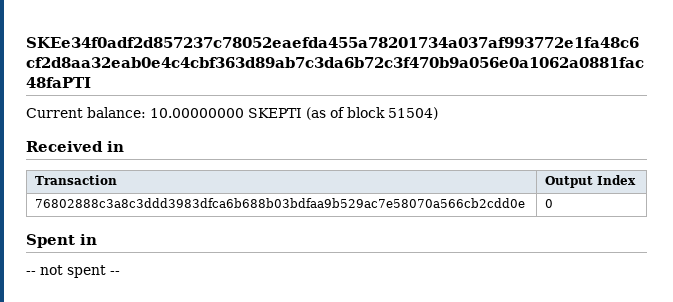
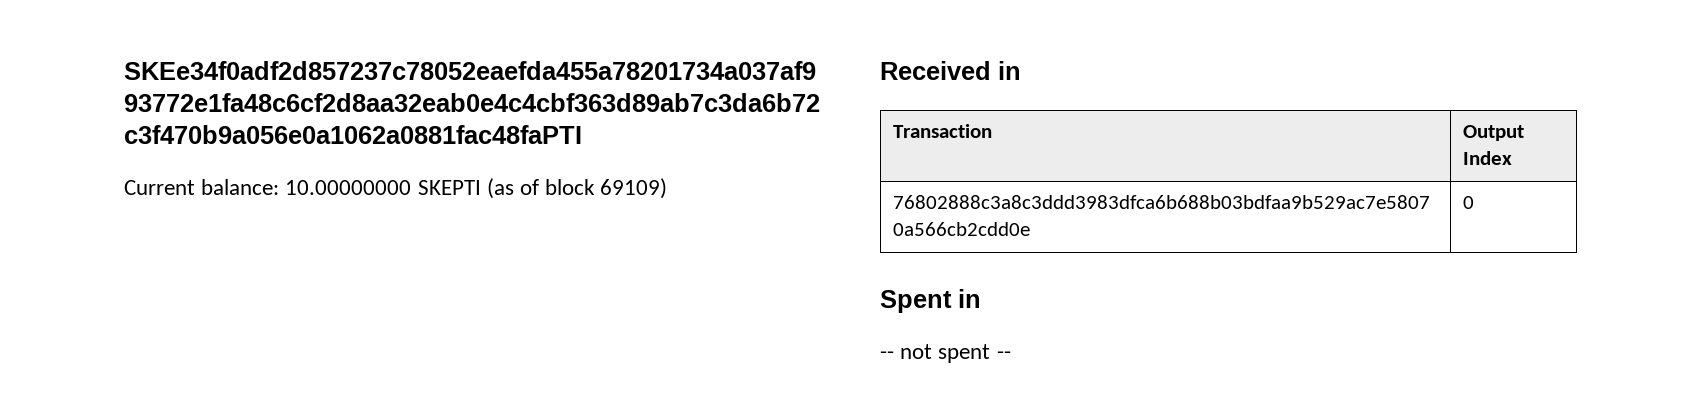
[388,107,438,120] 51504) -> [600,178,668,199] 69109)

